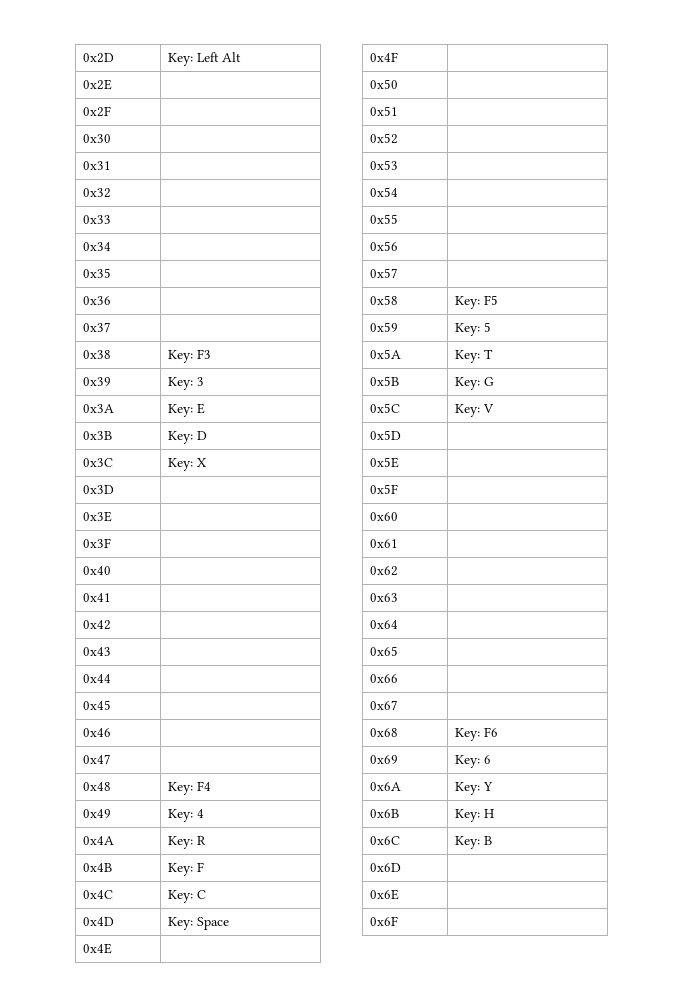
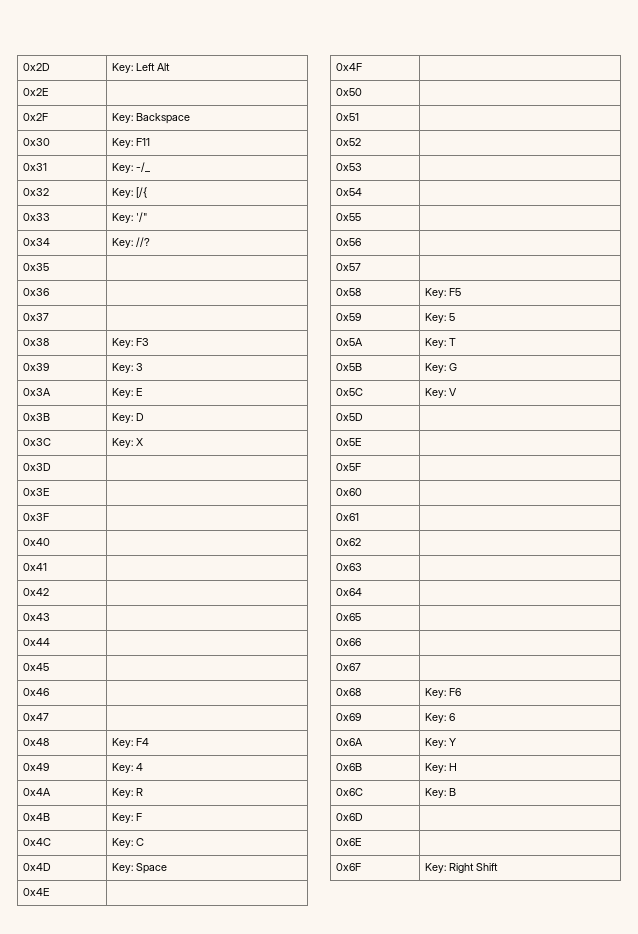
(112, 111) none -> [112,113,191,124] Key: Backspace
(112, 138) none -> [112,138,151,148] Key: F11
(112, 165) none -> [112,162,151,173] Key: -/_
(112, 193) none -> [112,187,148,198] Key: [/{
(112, 219) none -> [112,212,148,223] Key: '/"
(112, 246) none -> [112,237,151,248] Key: //?
(399, 921) none -> [425,863,499,873] Key: Right Shift

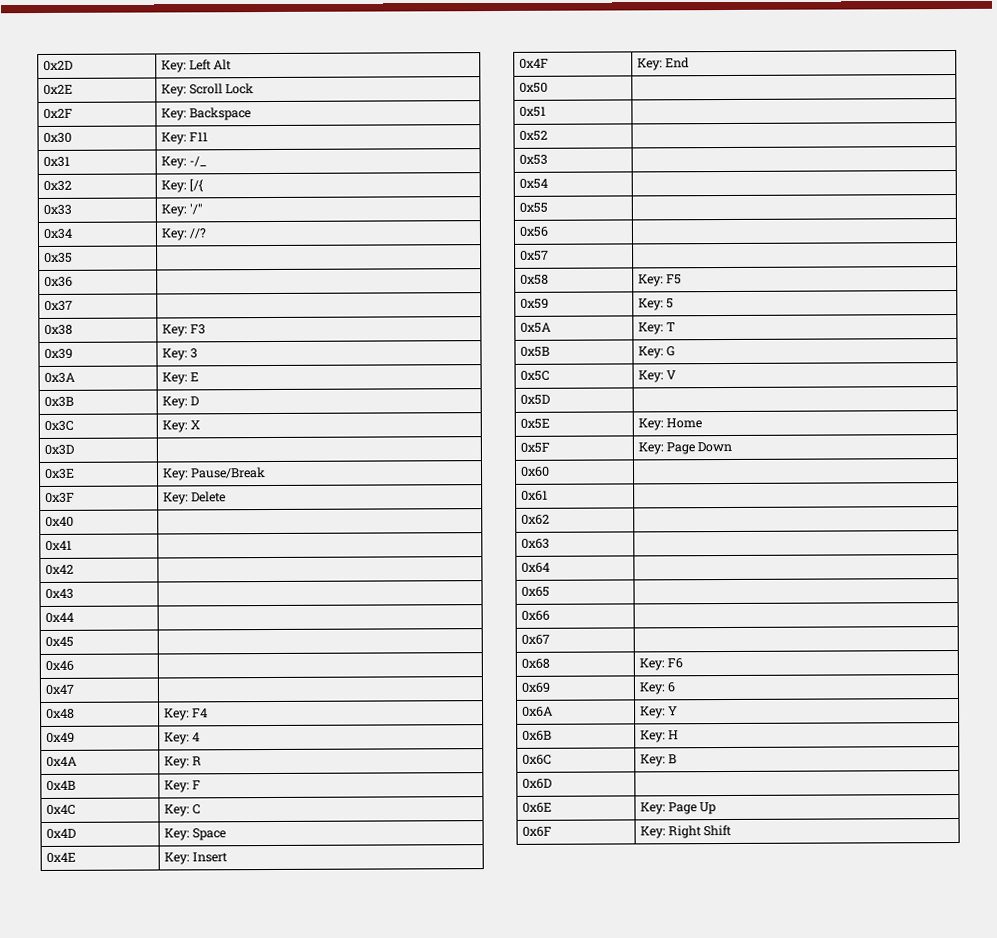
(49, 92) none -> [160,83,255,97] Key: Scroll Lock
(50, 492) none -> [161,467,266,481] Key: Pause/Break
(50, 517) none -> [162,491,226,505] Key: Delete
(50, 892) none -> [163,852,228,865] Key: Insert
(363, 67) none -> [636,57,690,71] Key: End
(362, 442) none -> [637,418,702,431] Key: Home
(362, 467) none -> [637,441,733,455] Key: Page Down
(362, 842) none -> [639,802,717,815] Key: Page Up

